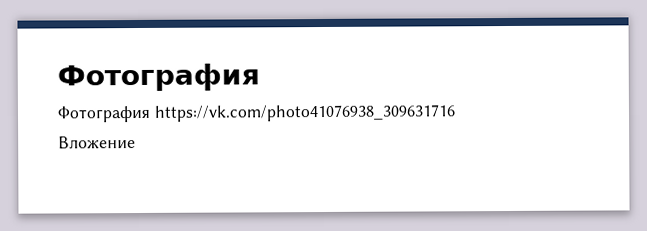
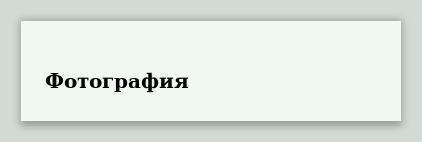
[57,63,260,92] [57,104,456,123] [58,136,136,149] Фотография // Фотография https://vk.com/photo41076938_309631716 // Вложение -> [45,72,189,93] Фотография

